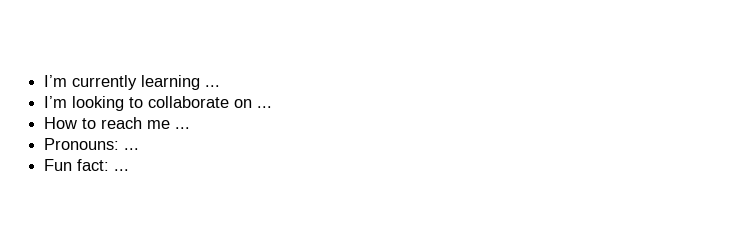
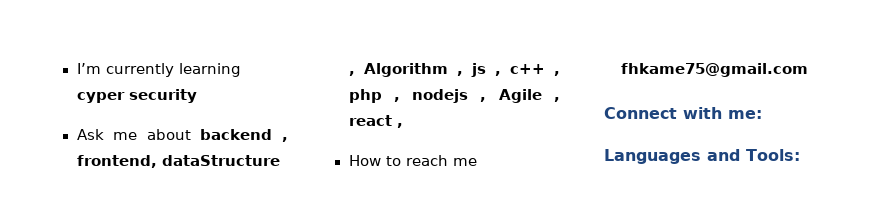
[205,85,221,87] [44,96,273,111] [44,117,191,129] [44,138,140,150] [44,159,130,171] ... // I’m looking to collaborate on ... // How to reach me ... // Pronouns: ... // Fun fact: ... -> [76,89,197,103] [76,129,288,142] [76,155,280,168] [348,63,560,77] [348,89,560,103] [348,115,403,128] [348,155,477,166] [620,63,808,77] [604,107,762,119] [604,149,800,164] cyper security // Ask me about backend , frontend, dataStructure , Algorithm , js , c++ , php , nodejs , Agile , react , // How to reach me fhkame75@gmail.com // Connect with me: // Languages and Tools:

